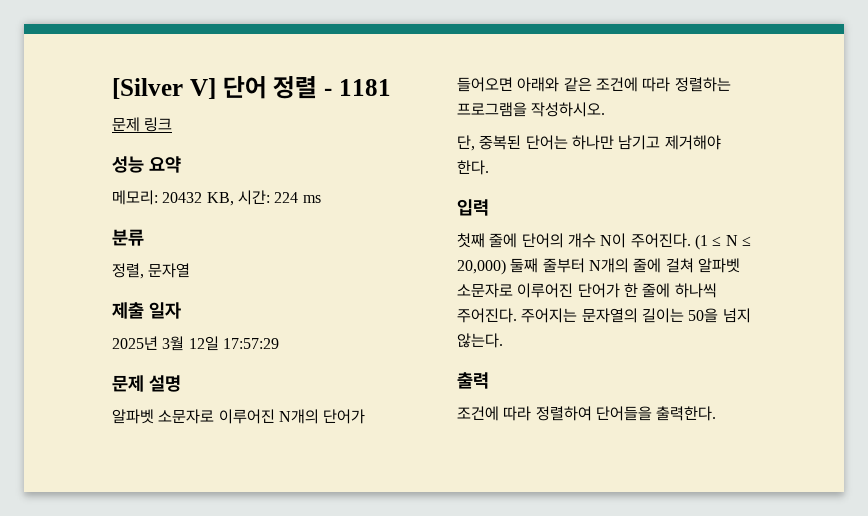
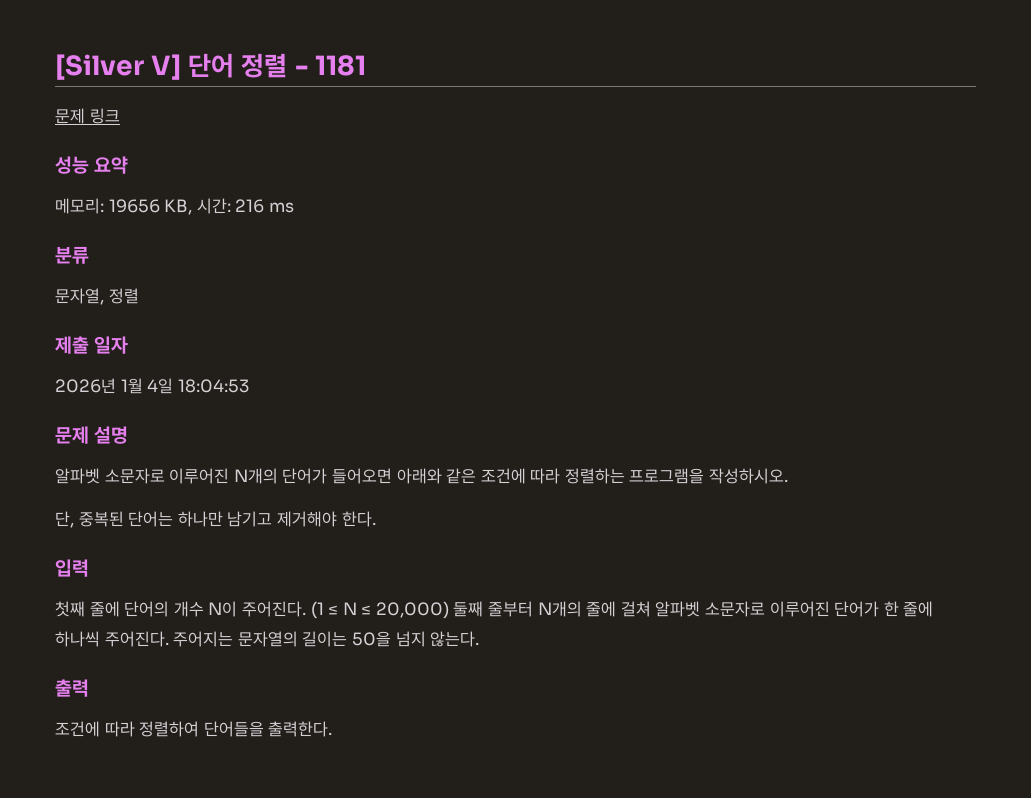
[162,192,203,203] 20432 -> [108,199,160,213] 19656
[274,192,299,203] 224 -> [235,199,265,213] 216
[112,263,191,279] 정렬, 문자열 -> [55,288,139,305] 문자열, 정렬
[112,336,279,351] 2025년 3월 12일 17:57:29 -> [55,378,249,394] 2026년 1월 4일 18:04:53

